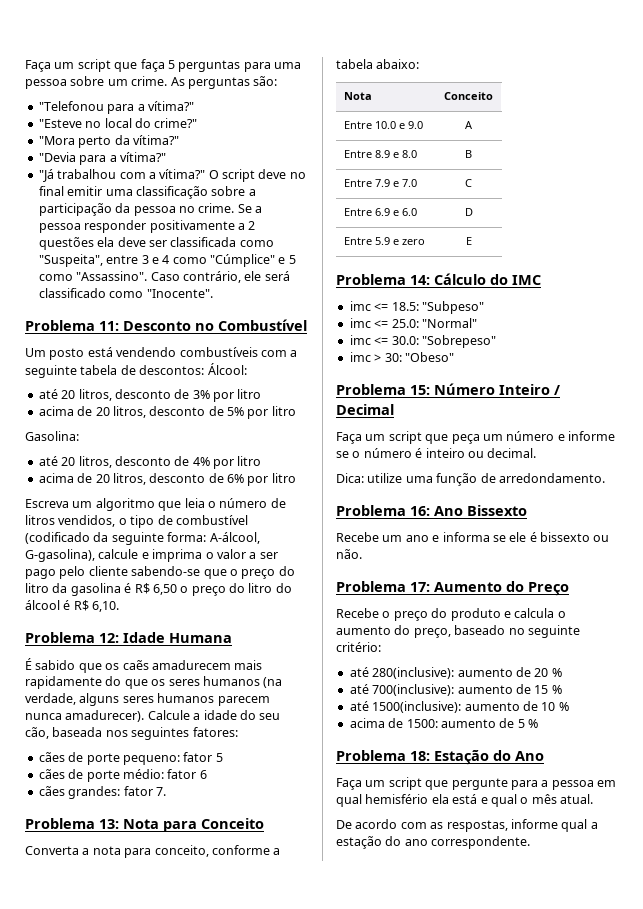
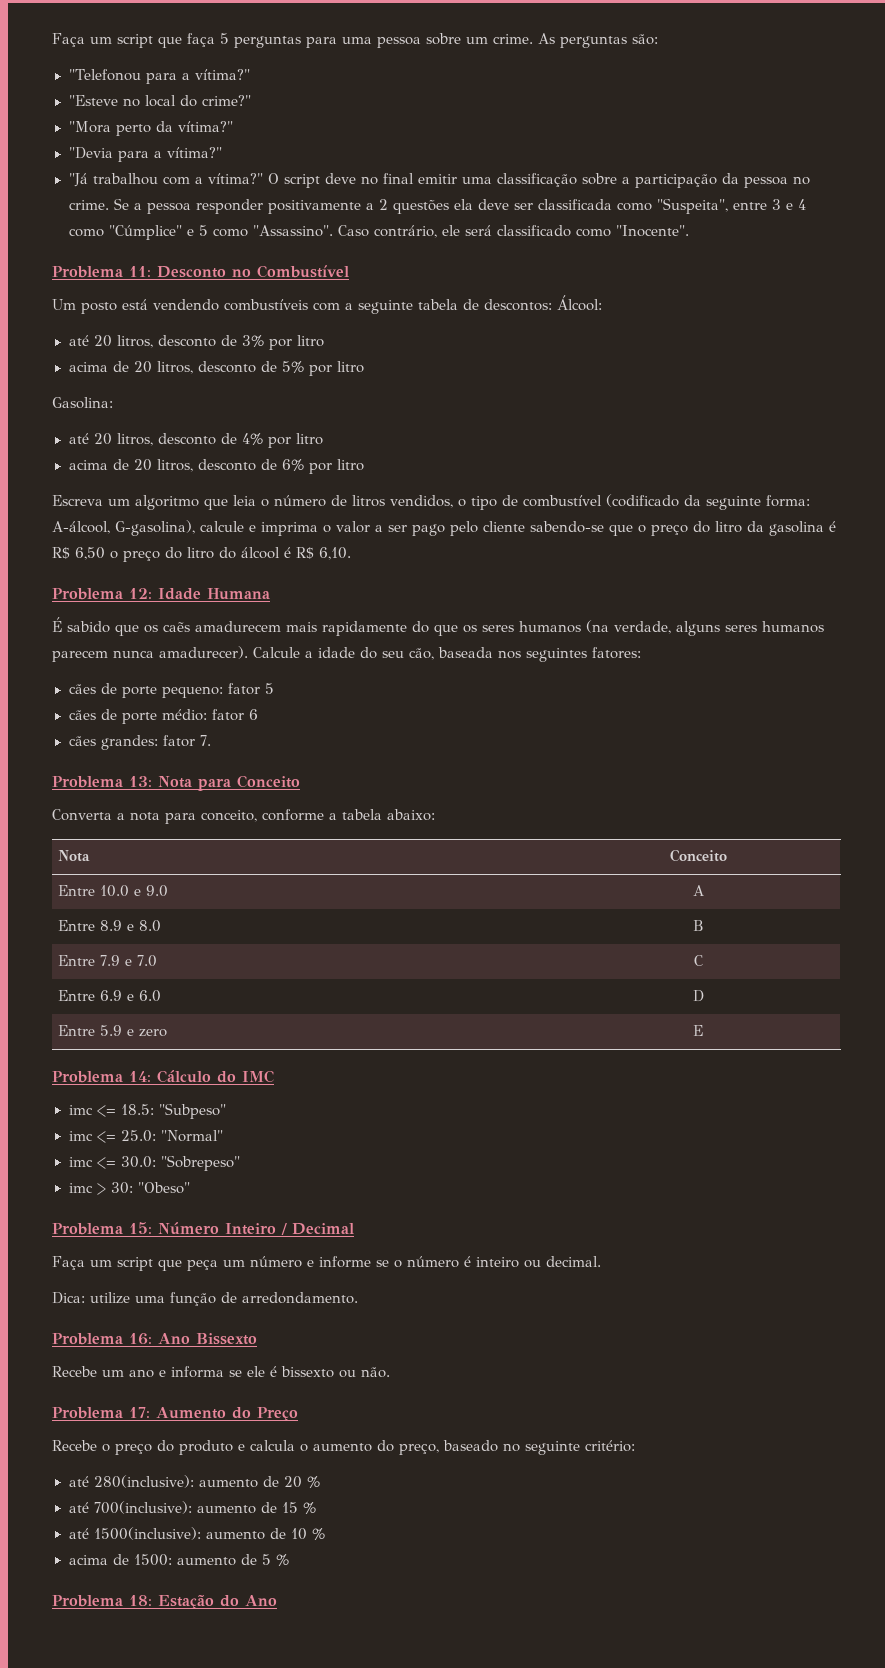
[336,777,616,790] [336,794,593,807] [336,819,598,832] [336,836,531,849] // Faça um script que pergunte para a pessoa em qual hemisfério ela está e qual o mês atual. // De acordo com as respostas, informe qual a estação do ano correspondente. -> (277, 1600) none

